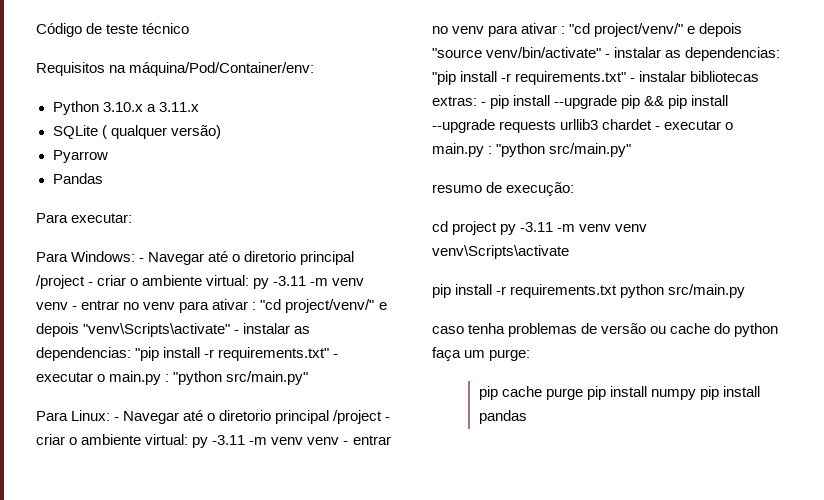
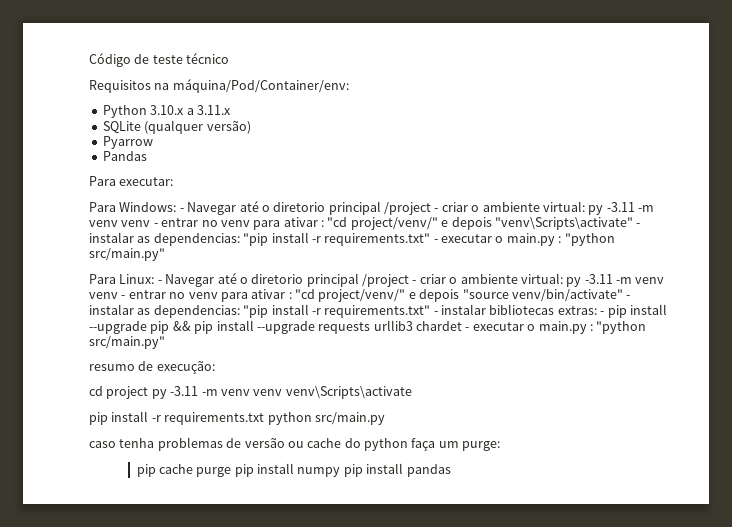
[101,125,167,139] ( qualquer -> [144,120,204,134] (qualquer

